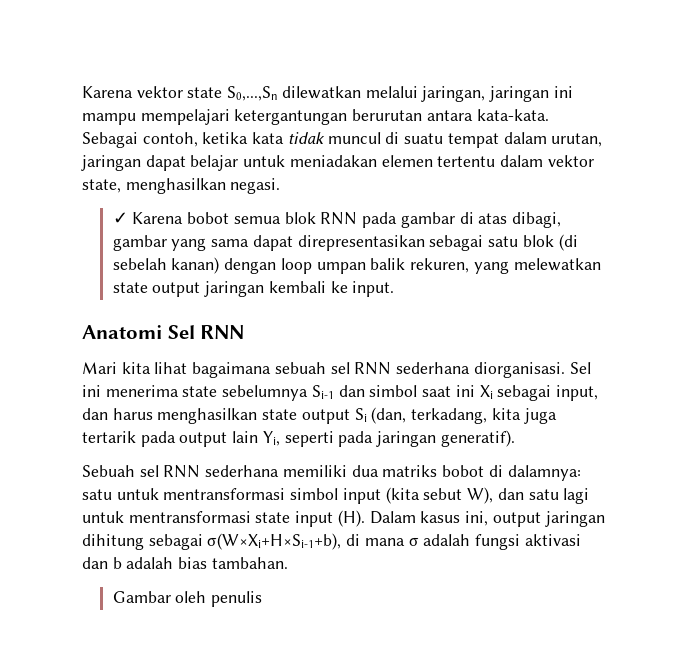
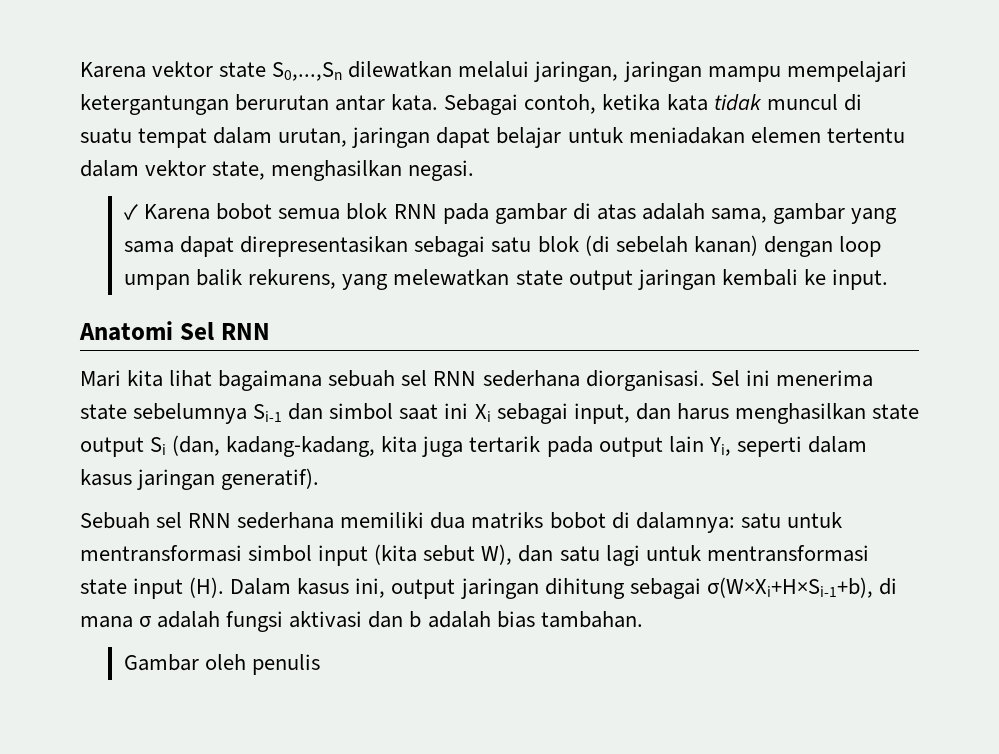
[553,86,573,98] ini -> (702, 71) none
[426,109,549,121] antara kata-kata. -> [335,94,439,111] antar kata.
[511,212,561,228] dibagi, -> [641,203,767,223] adalah sama,
[410,258,470,273] rekuren, -> [248,269,337,289] rekurens,
[411,408,488,424] terkadang, -> [226,436,376,457] kadang-kadang,
[338,431,374,447] pada -> [807,436,867,453] [80,469,132,486] dalam kasus

